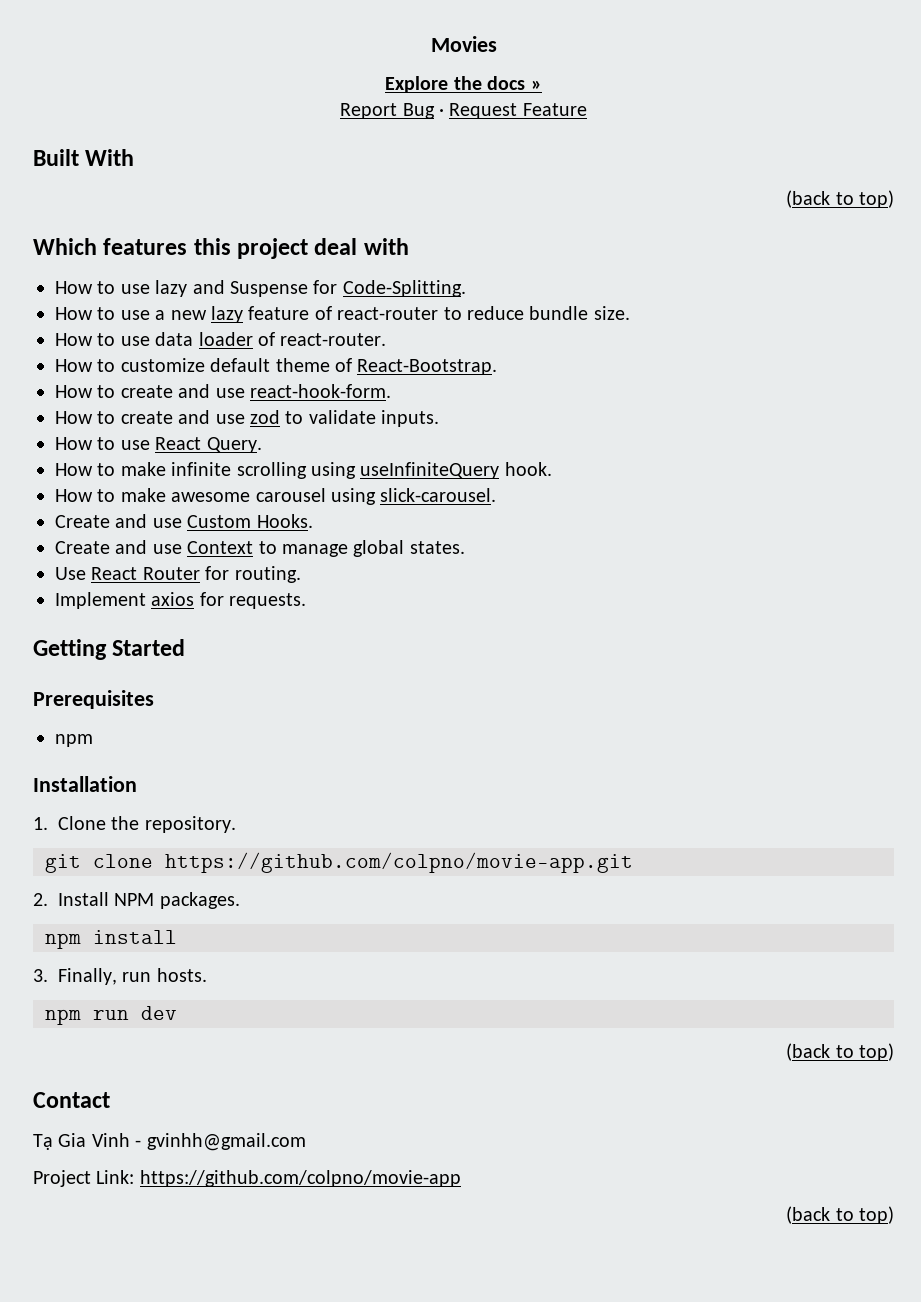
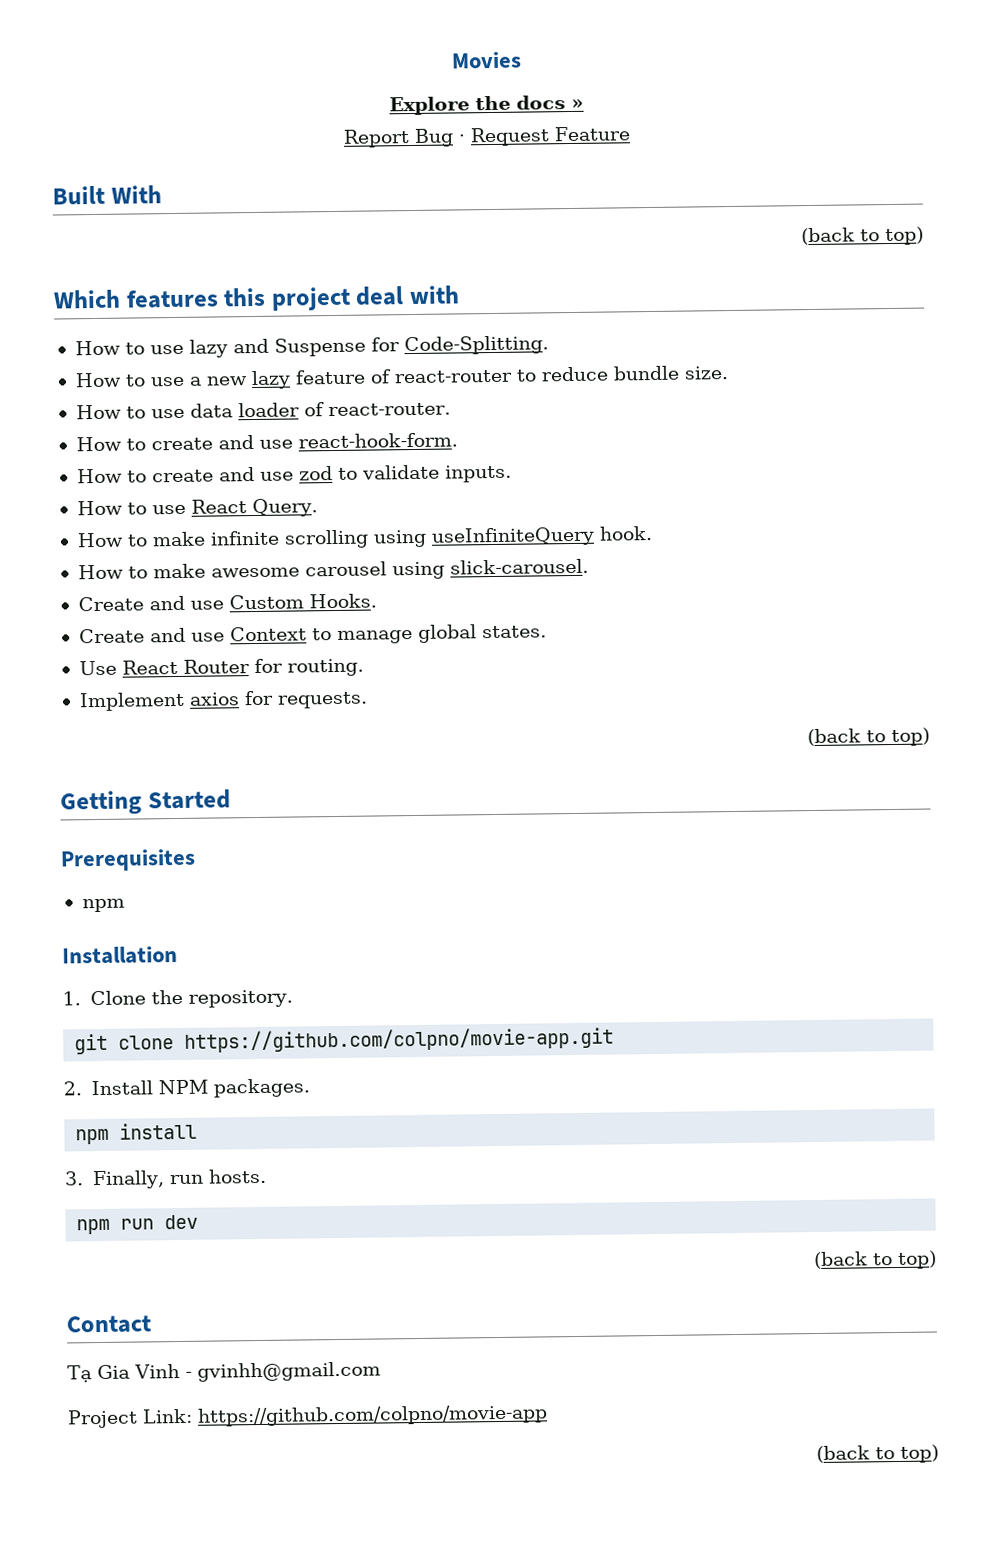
[55,358,498,375] // How to customize default theme of React-Bootstrap. -> (451, 409) none
(307, 601) none -> [807,727,930,747] // (back to top)

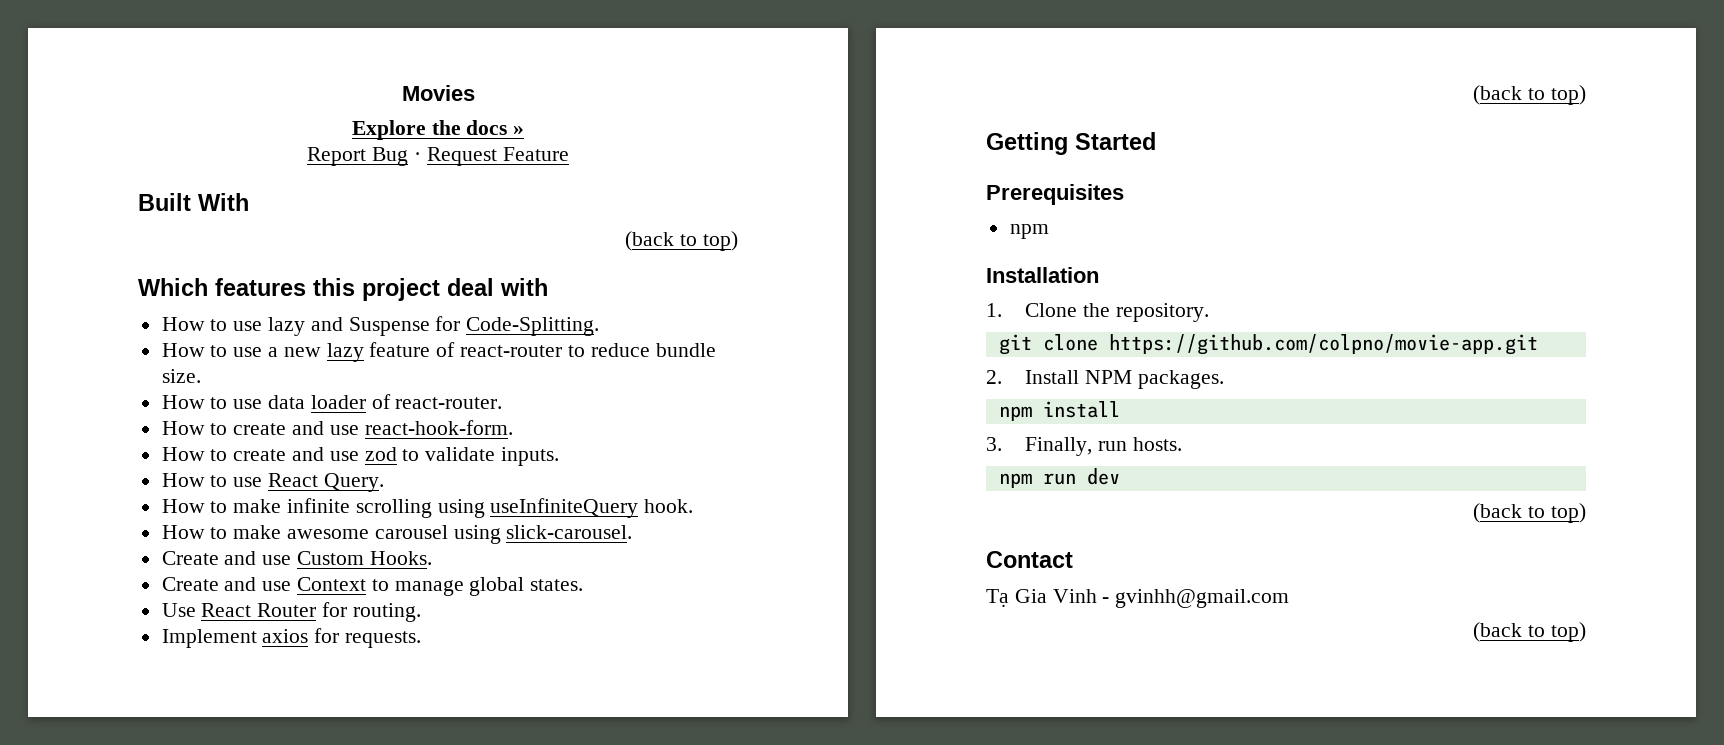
[67,1404,548,1429] // Project Link: https://github.com/colpno/movie-app -> (1290, 598) none

